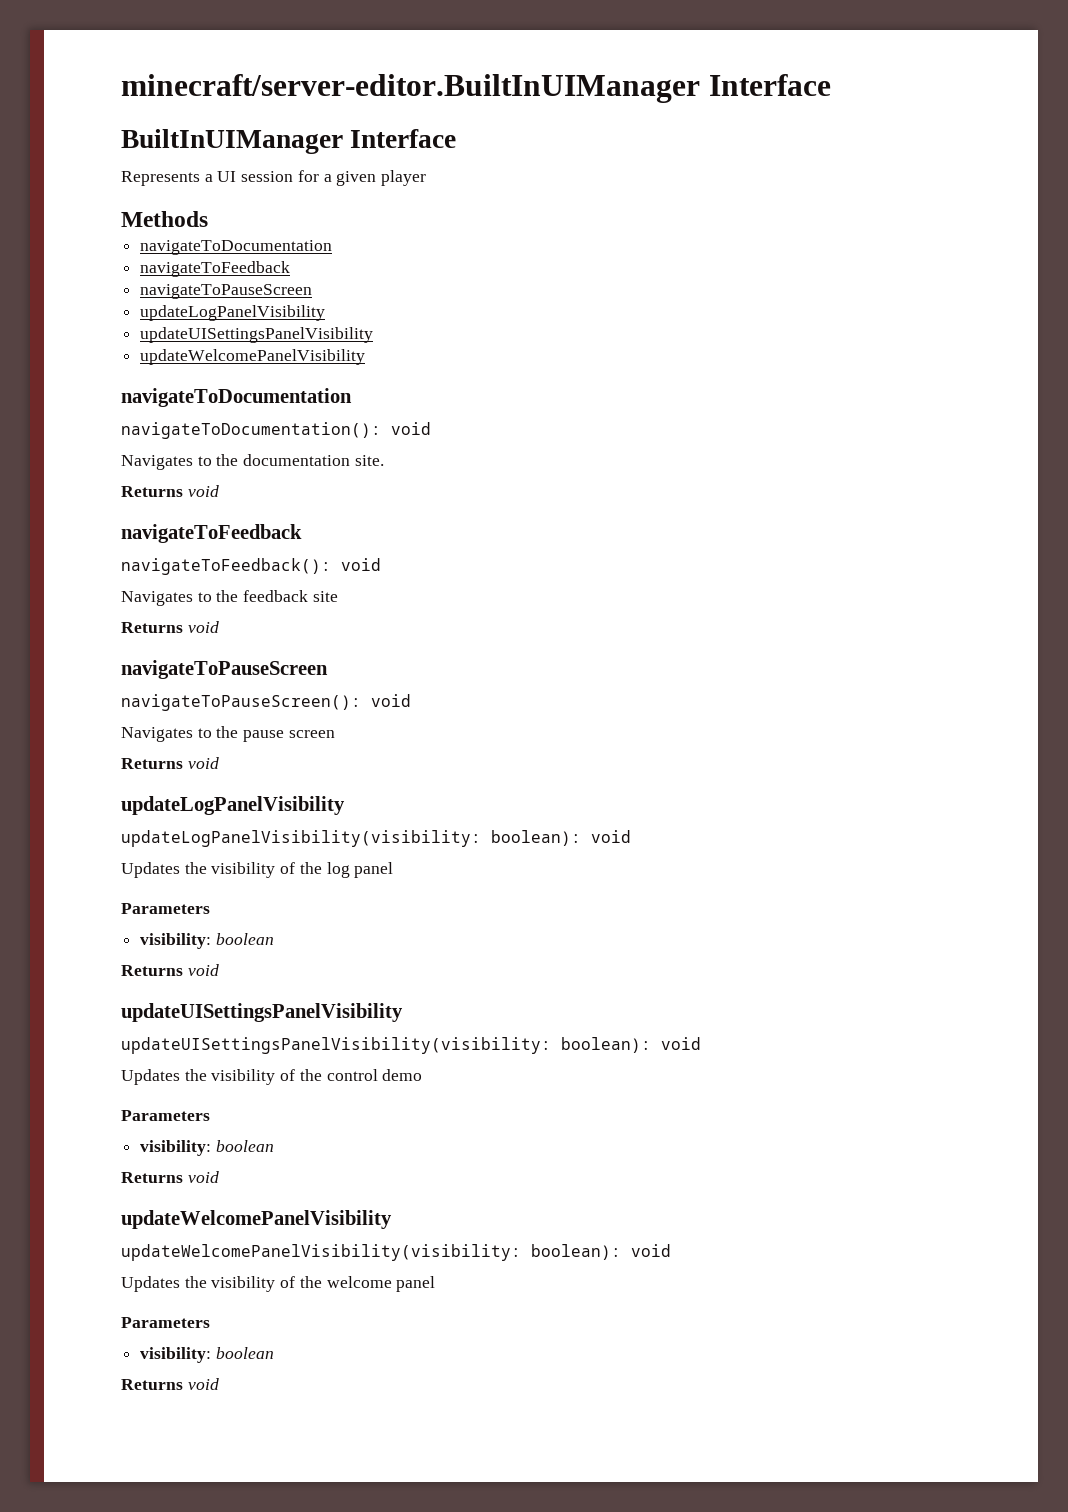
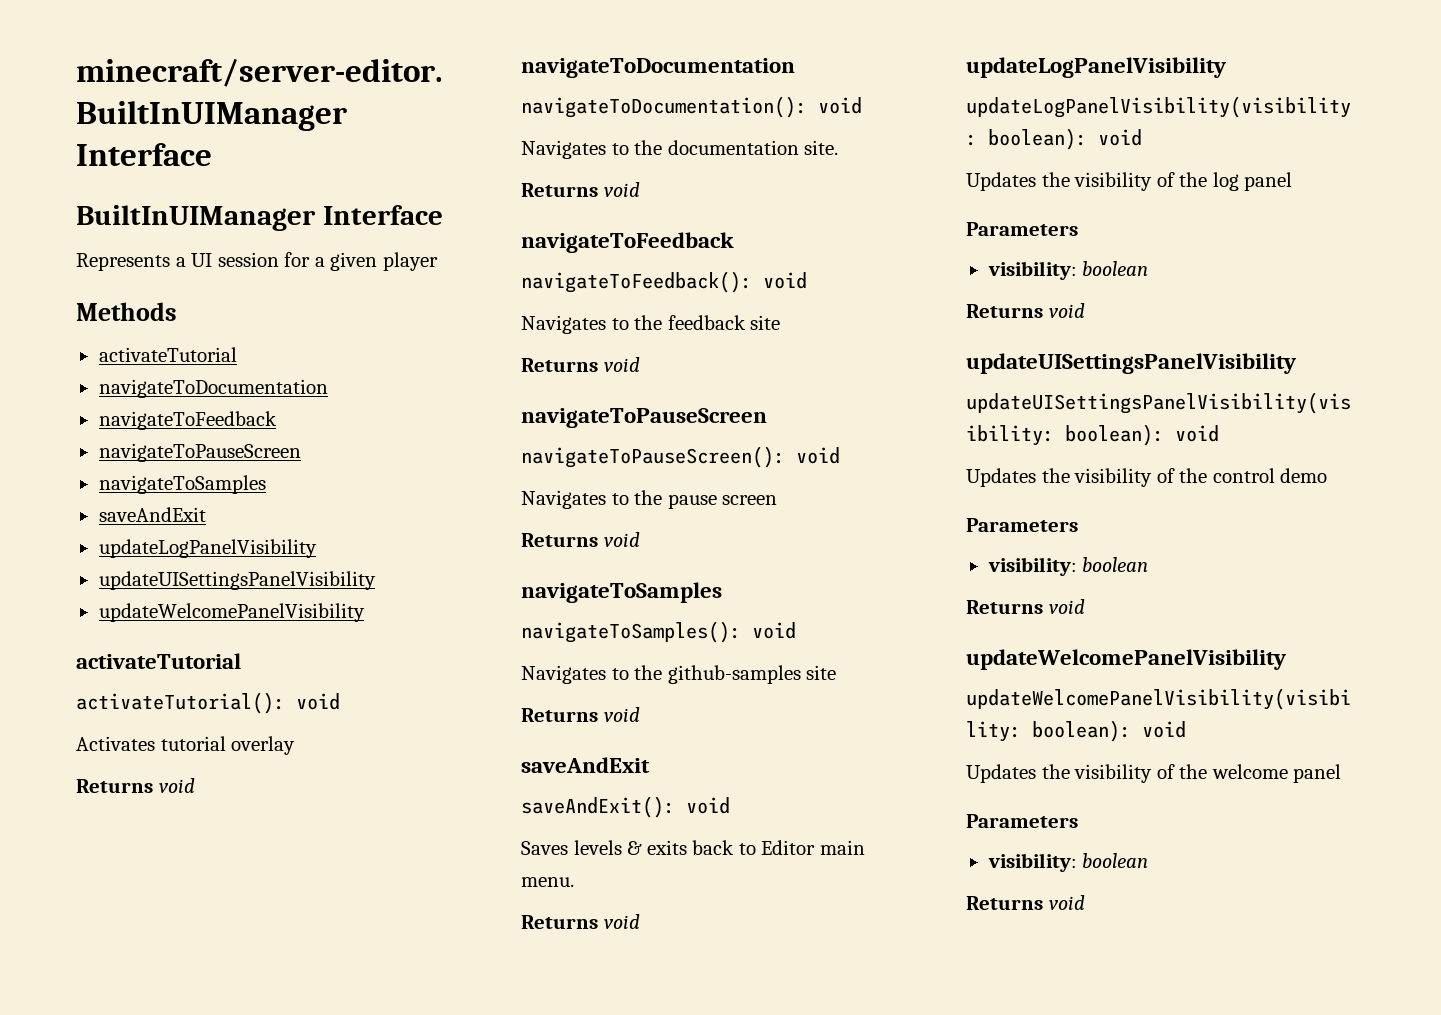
(208, 219) none -> [98,347,237,362] // activateTutorial
(313, 291) none -> [98,475,266,494] [98,507,206,522] // navigateToSamples // saveAndExit
(366, 357) none -> [76,653,241,669] [76,692,340,714] [76,736,296,755] [76,778,195,793] // activateTutorial // activateTutorial(): void // Activates tutorial overlay // Returns void
(219, 763) none -> [521,582,722,603] [521,621,796,643] [521,665,837,684] [521,707,640,722] [521,757,650,773] [521,796,730,818] [521,840,865,855] [521,877,574,887] [521,914,640,929] // navigateToSamples // navigateToSamples(): void // Navigates to the github-samples site // Returns void // saveAndExit // saveAndExit(): void // Saves levels & exits back to Editor main menu. // Returns void

